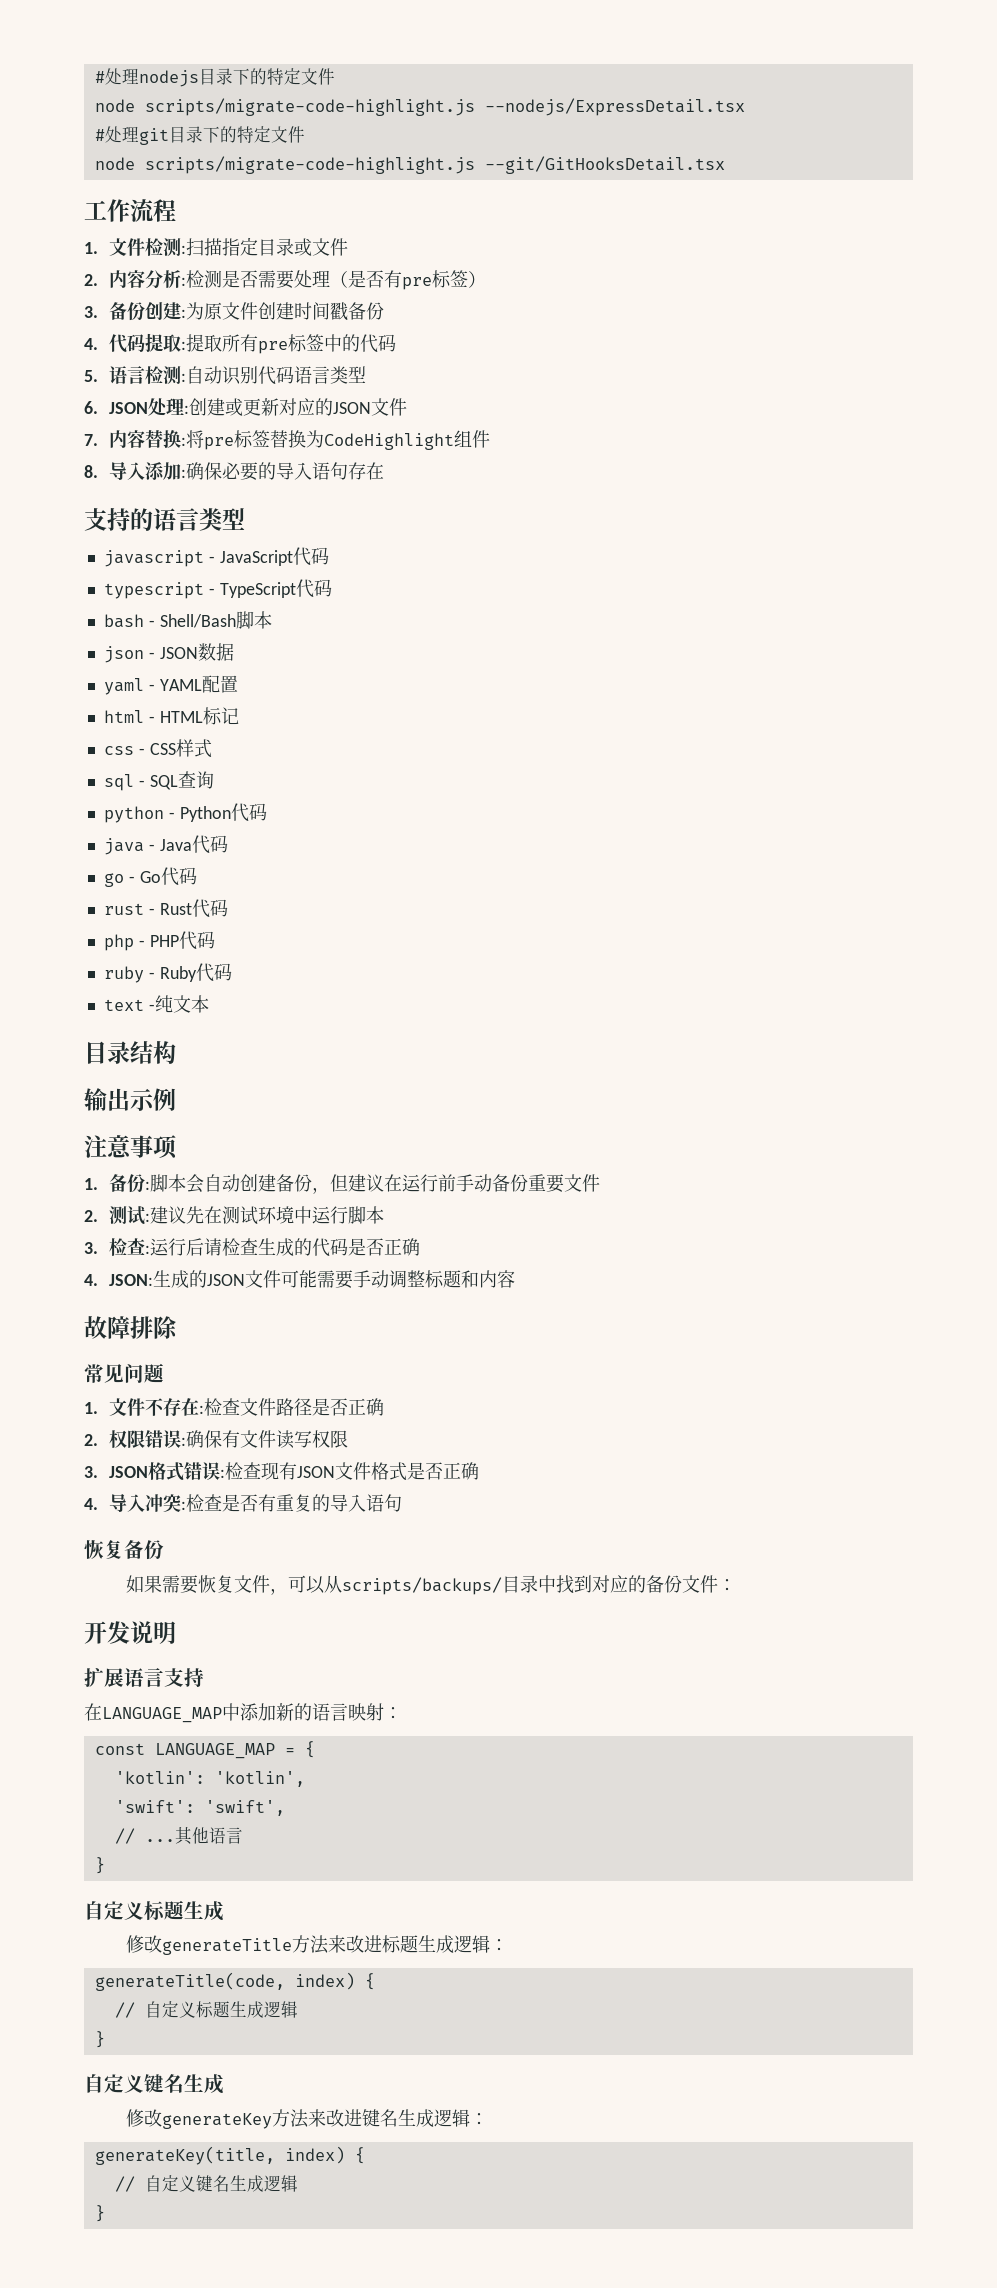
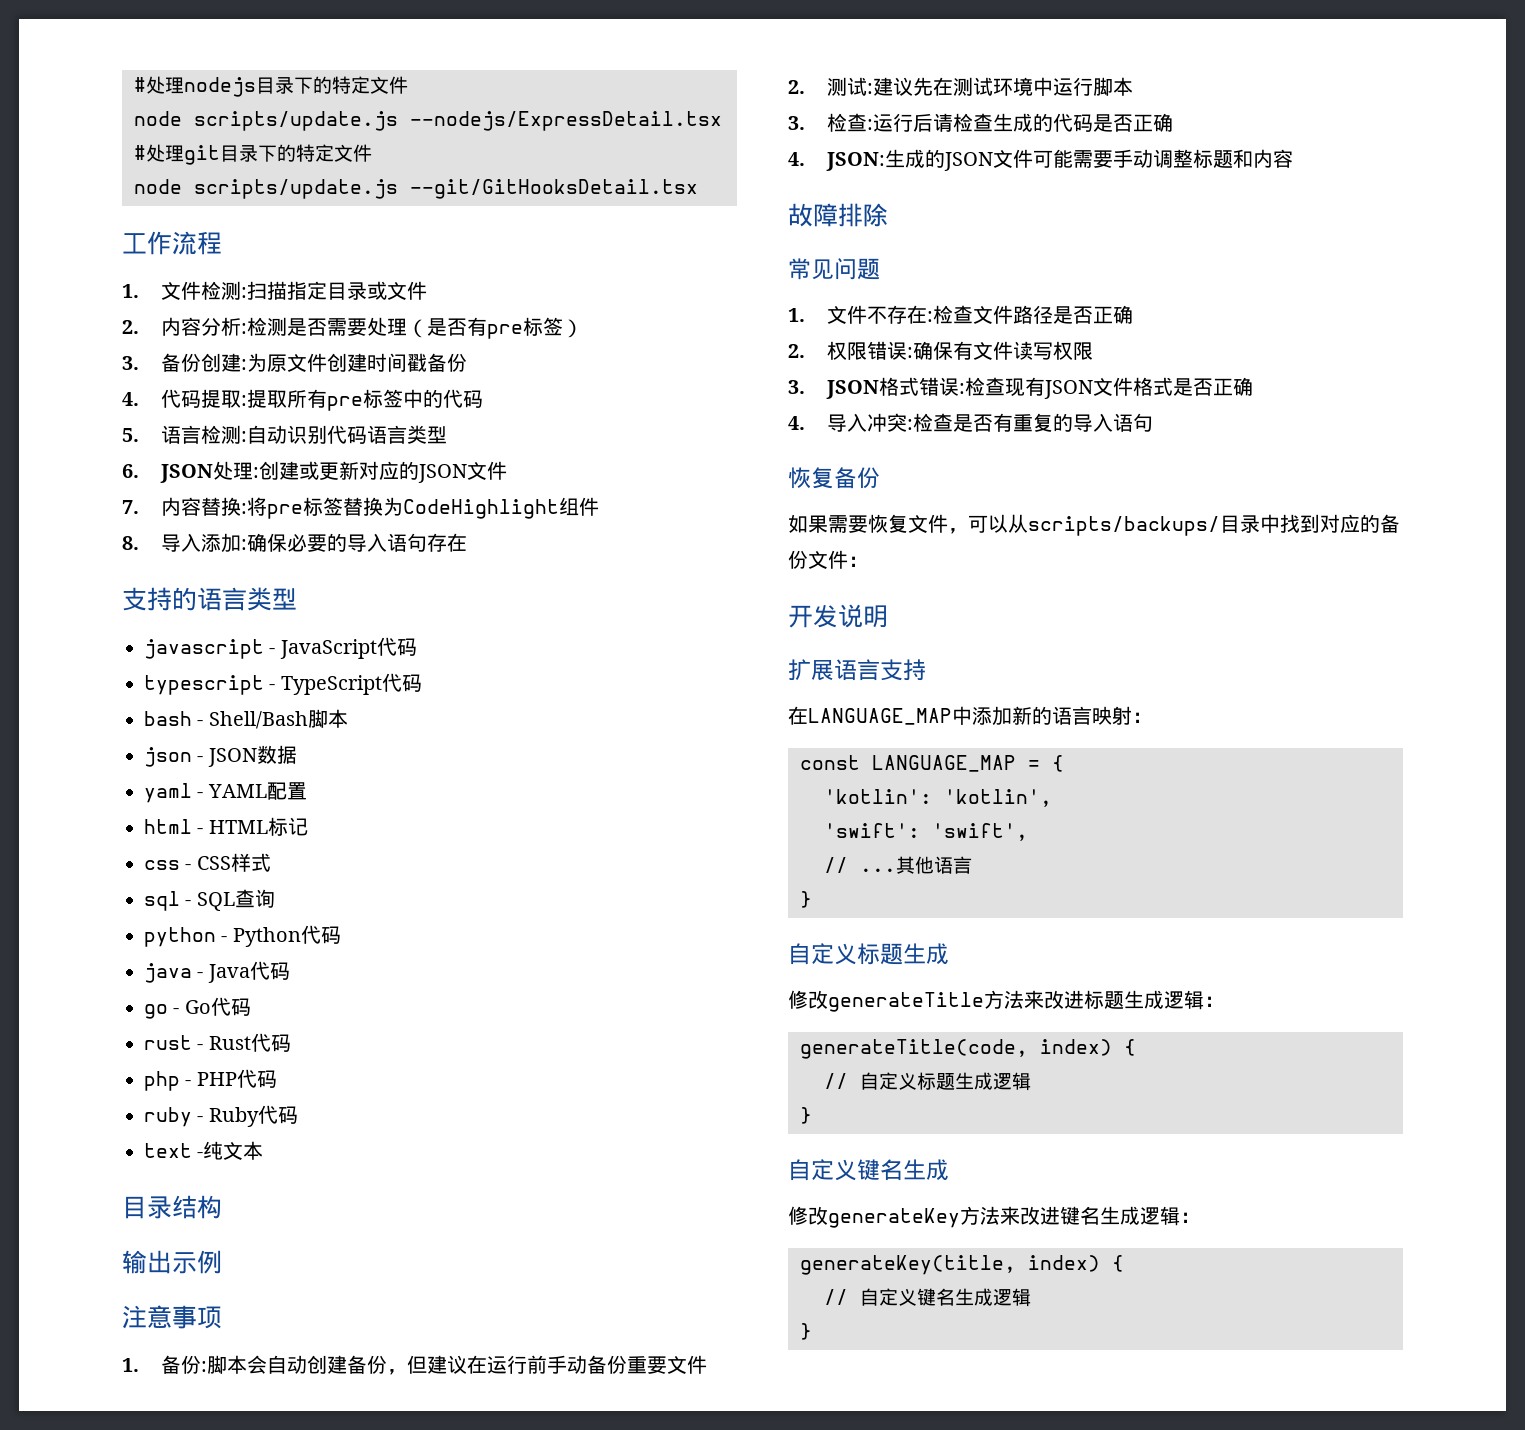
[144,98,475,116] scripts/migrate-code-highlight.js -> [194,111,398,131] scripts/update.js
[144,156,475,174] scripts/migrate-code-highlight.js -> [194,179,398,199] scripts/update.js

